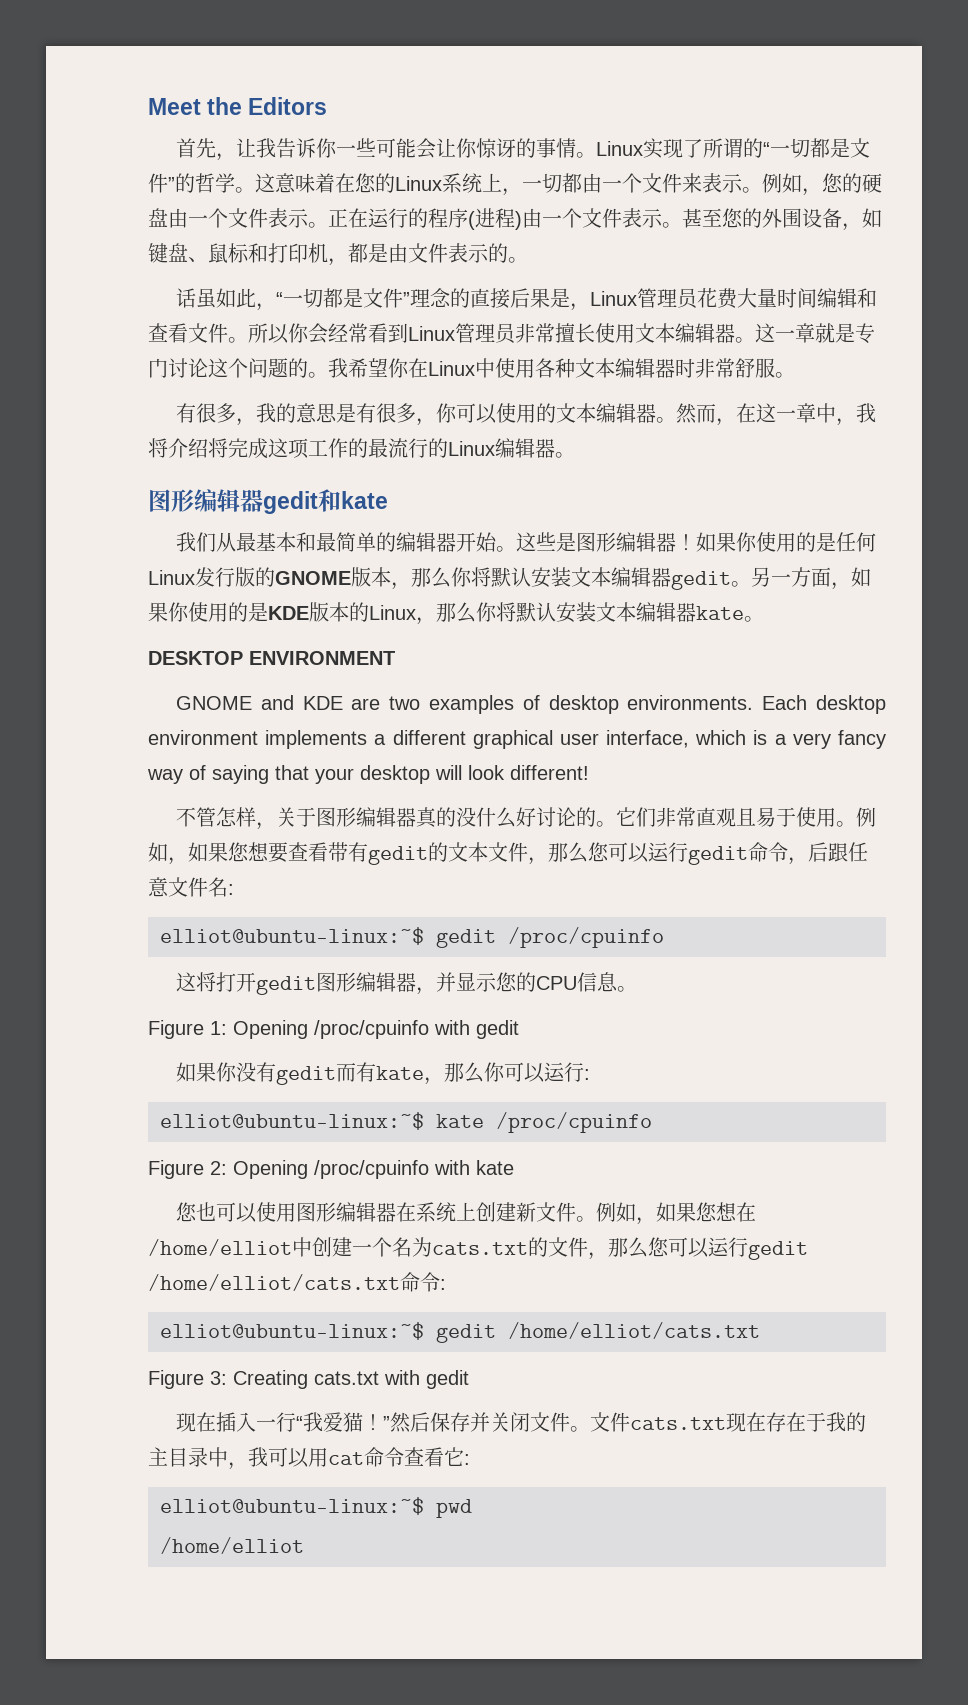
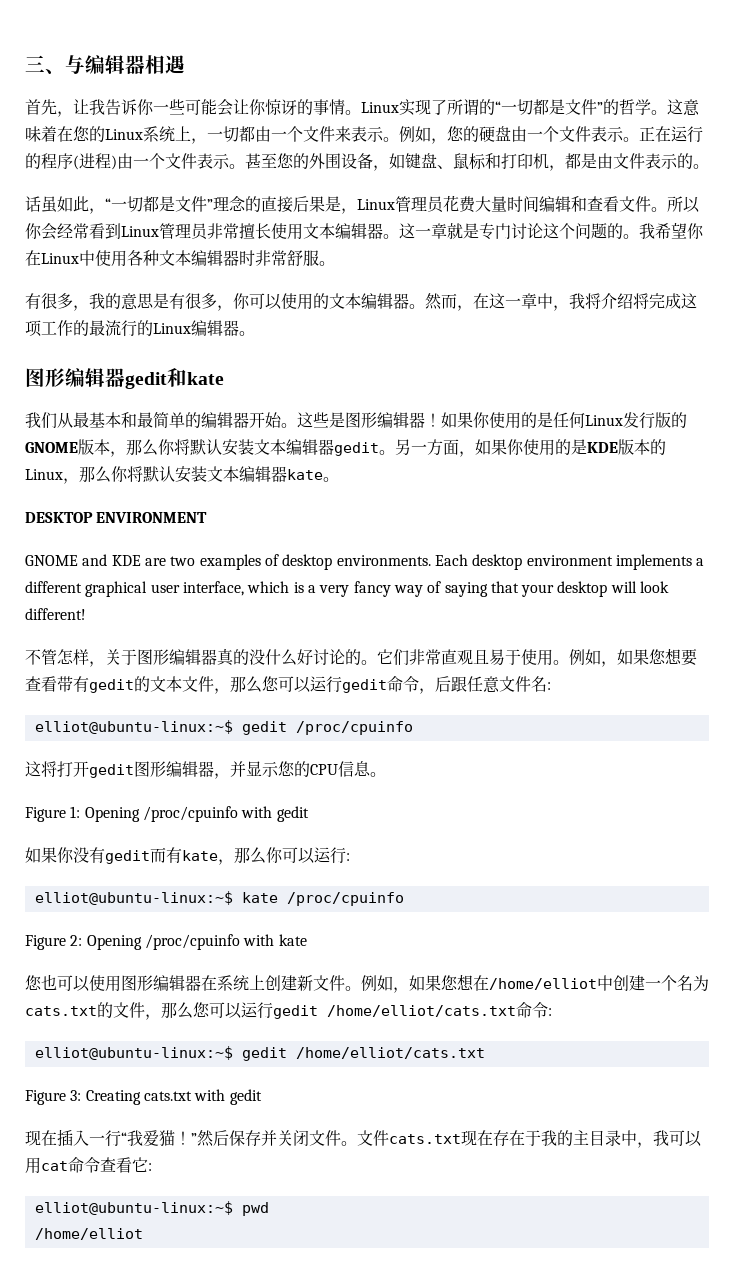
[148,97,328,115] Meet the Editors -> [25,55,185,74] 三、与编辑器相遇

